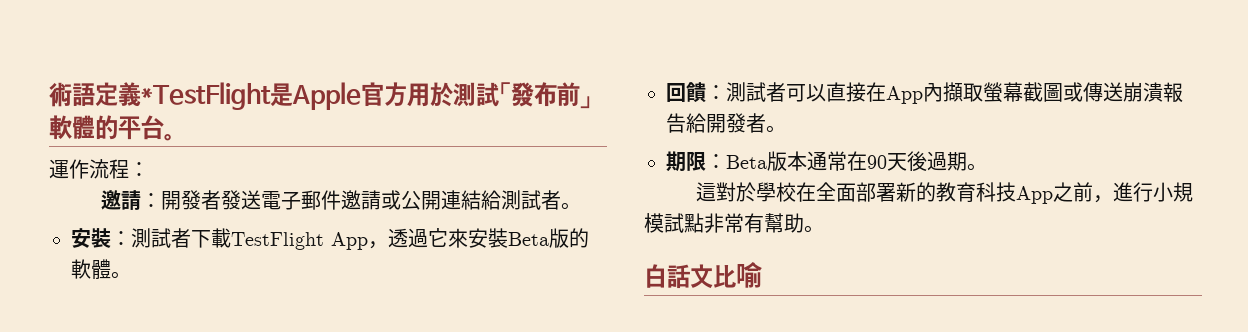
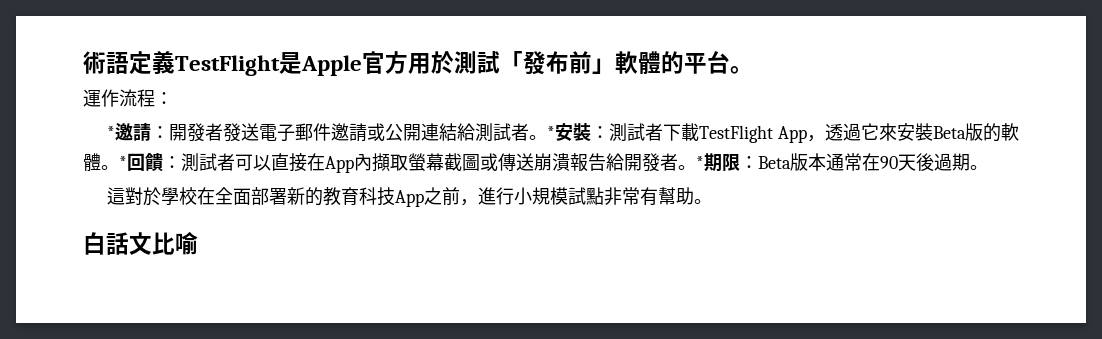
[141,82,271,110] *TestFlight -> [175,55,280,76] TestFlight
(149, 169) none -> [107,126,116,139] *
(581, 206) // -> [547,126,556,139] *
(131, 275) // -> [119,156,127,169] *
(786, 129) // -> [696,156,704,169] *

